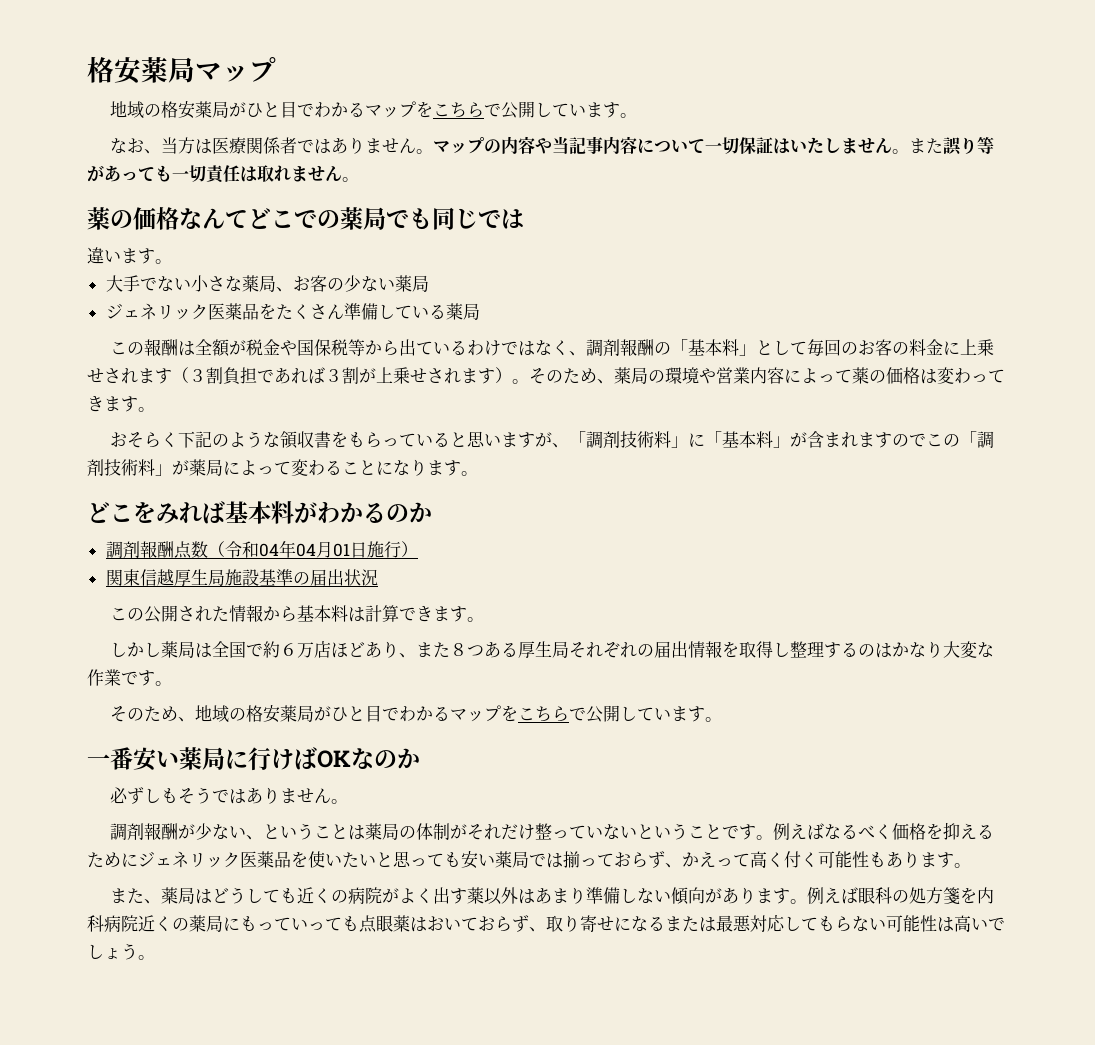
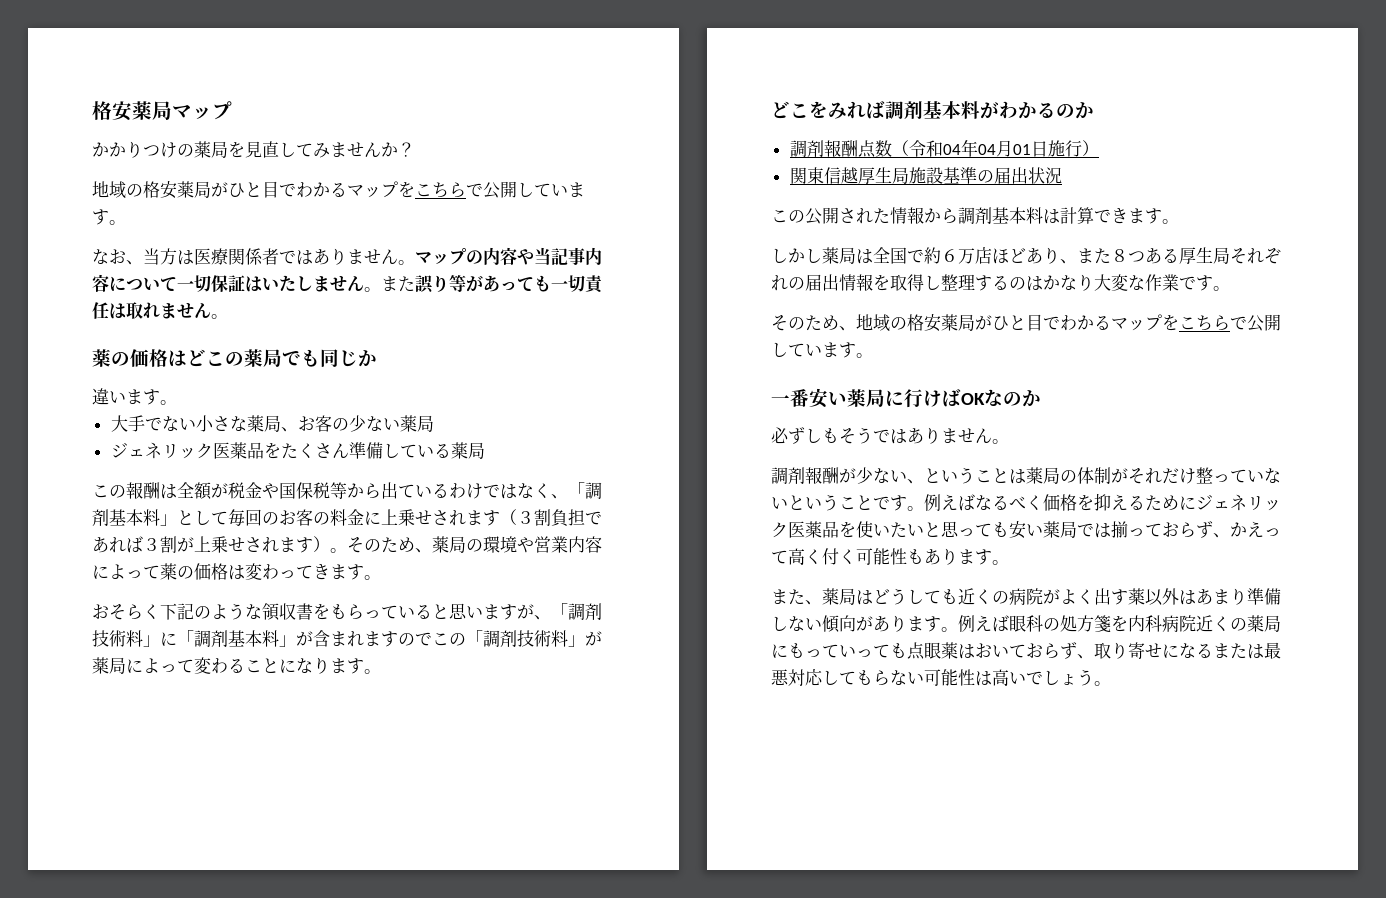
(276, 69) none -> [92,141,415,158] // かかりつけの薬局を見直してみませんか？
[179,208,317,229] なんてどこで -> [168,349,225,367] はどこ
[478,209,524,229] では -> [358,350,377,367] か
[586,339,689,356] 調剤報酬の「 -> [568,482,602,499] [92,509,109,526] 「調剤
(723, 438) none -> [194,630,228,647] 調剤
(225, 512) none -> [885,101,923,119] 調剤
(298, 614) none -> [958,207,992,224] 調剤

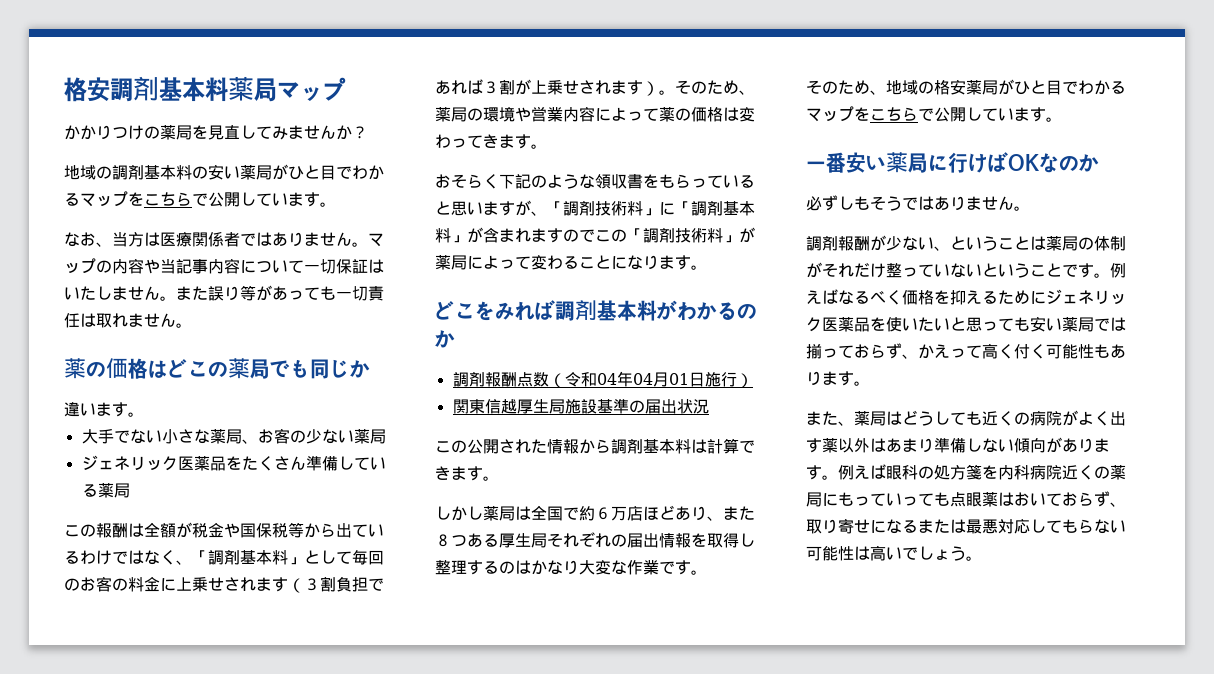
[92,101,132,121] 格安 -> [64,76,228,102] 格安調剤基本料
[143,181,177,199] 格安 -> [112,164,240,180] 調剤基本料の安い

